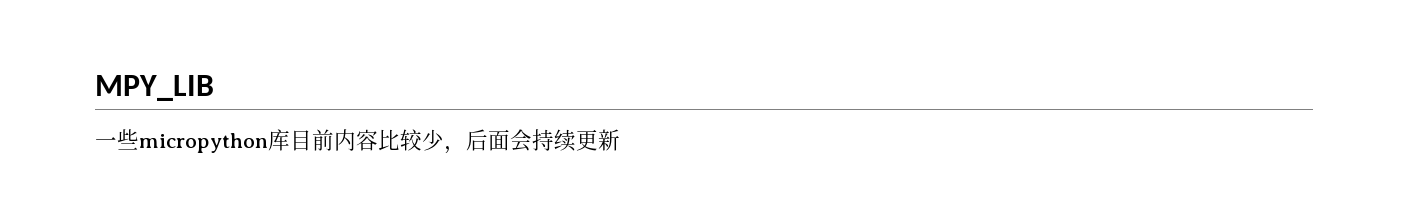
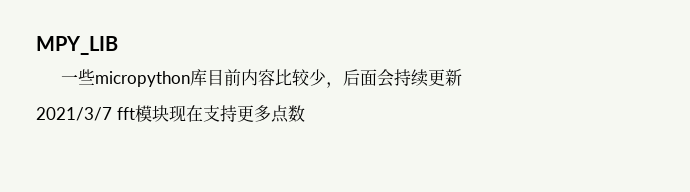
(620, 140) none -> [36,105,305,123] // 2021/3/7 fft模块现在支持更多点数

